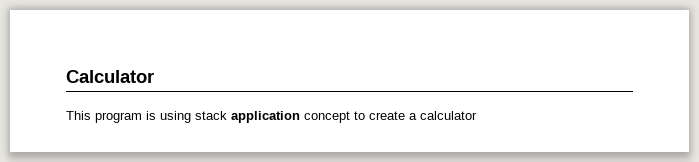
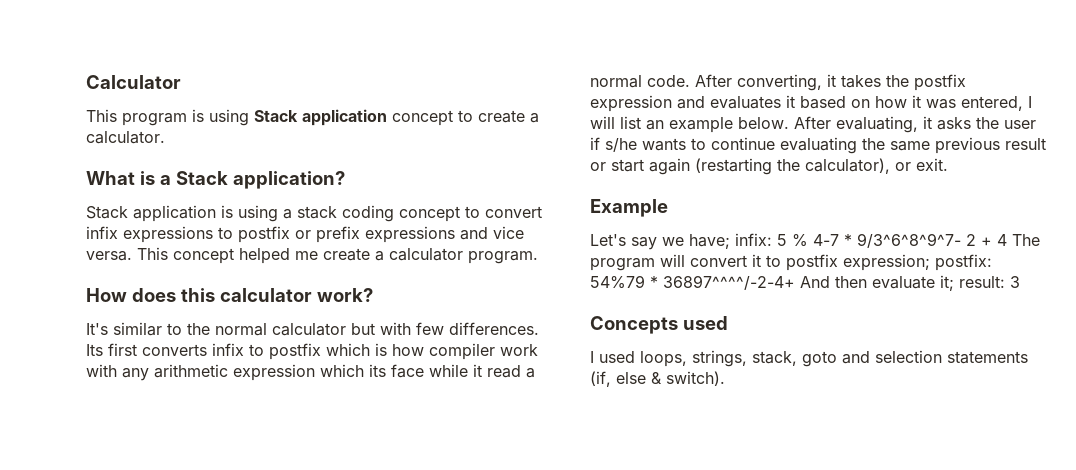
[195,111,227,120] stack -> [254,110,298,122] Stack
[420,111,477,120] calculator -> [86,131,165,144] [86,171,345,189] [86,205,542,222] [86,226,524,243] [86,247,538,264] [86,288,373,302] [86,322,539,336] [86,343,538,360] [86,364,535,381] [590,74,966,91] [590,95,1032,112] [590,116,1036,133] [590,137,1046,154] [590,158,948,175] [590,199,668,217] [590,233,1040,250] [590,254,992,271] [590,275,1020,291] [590,316,728,334] [590,350,1028,367] [590,371,725,387] calculator. // What is a Stack application? // Stack application is using a stack coding concept to convert infix expressions to postfix or prefix expressions and vice versa. This concept helped me create a calculator program. // How does this calculator work? // It's similar to the normal calculator but with few differences. Its first converts infix to postfix which is how compiler work with any arithmetic expression which its face while it read a normal code. After converting, it takes the postfix expression and evaluates it based on how it was entered, I will list an example below. After evaluating, it asks the user if s/he wants to continue evaluating the same previous result or start again (restarting the calculator), or exit. // Example // Let's say we have; infix: 5 % 4-7 * 9/3^6^8^9^7- 2 + 4 The program will convert it to postfix expression; postfix: 54%79 * 36897^^^^/-2-4+ And then evaluate it; result: 3 // Concepts used // I used loops, strings, stack, goto and selection statements (if, else & switch).

